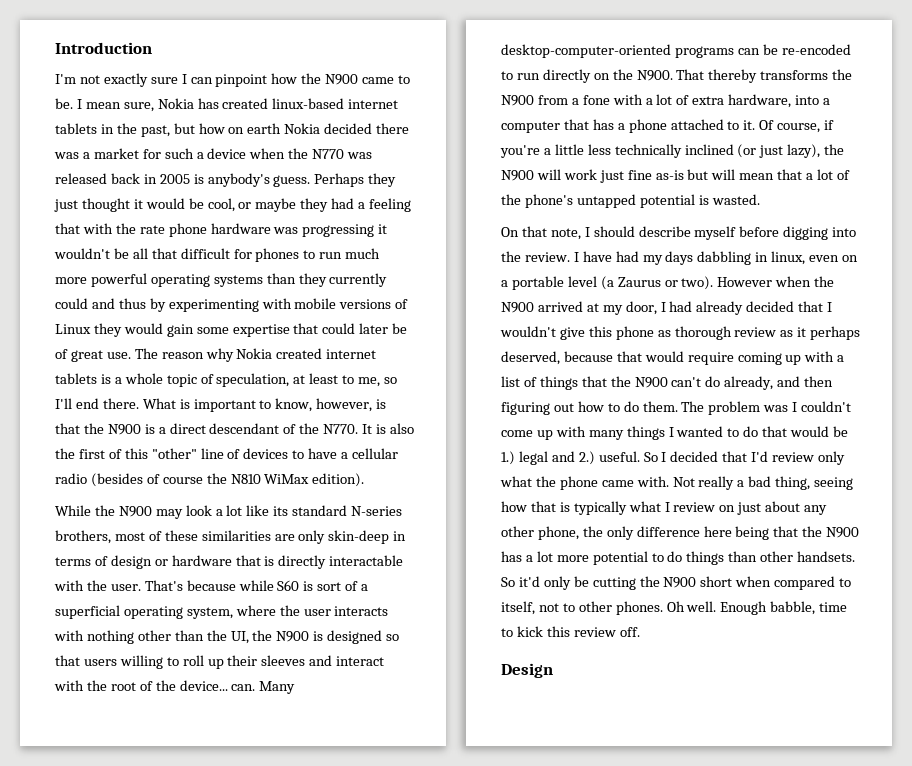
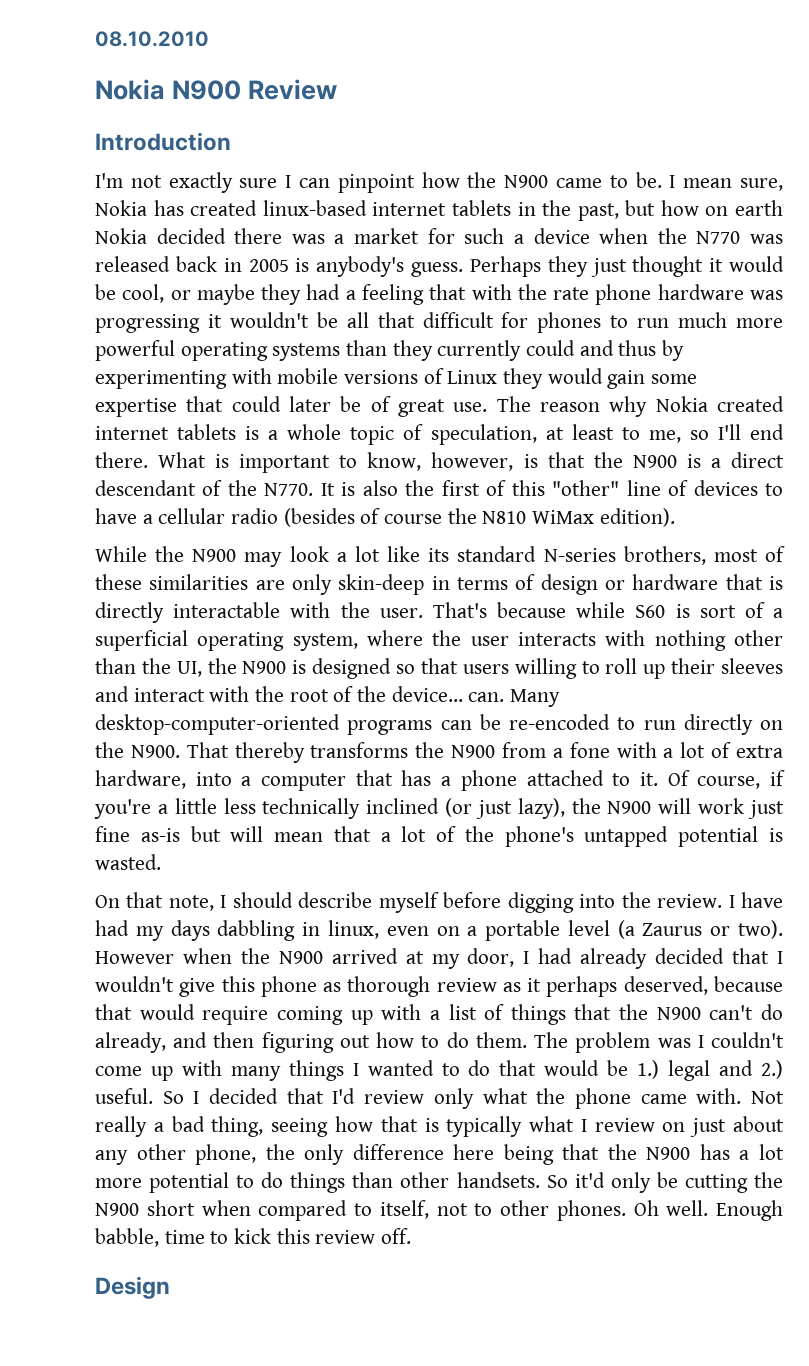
(55, 48) none -> [95,31,209,47] [95,79,338,100] 08.10.2010 // Nokia N900 Review //

